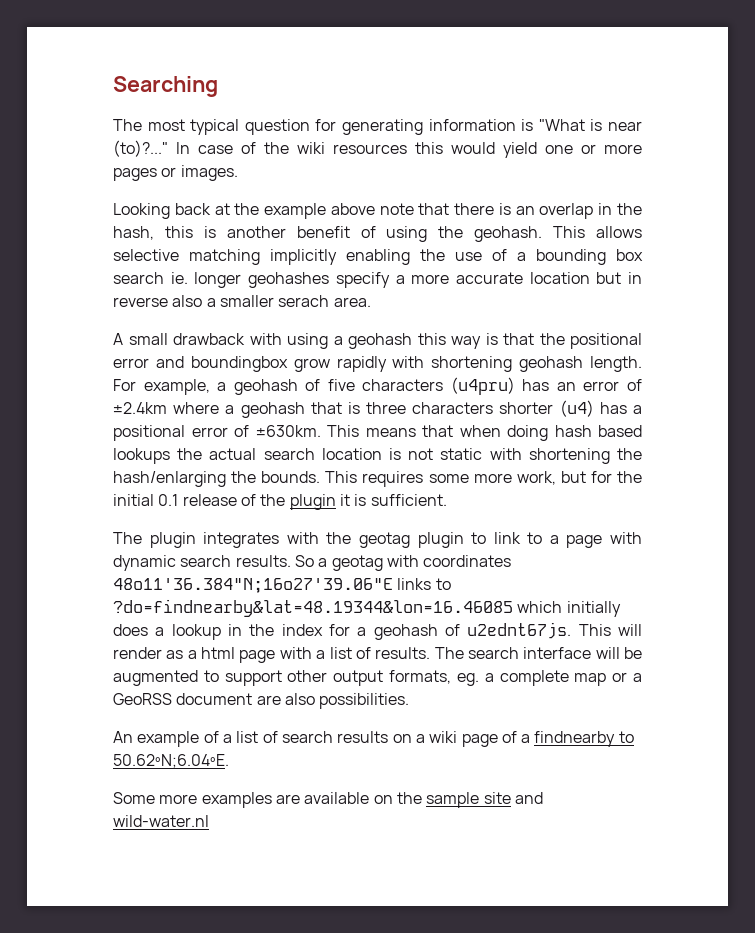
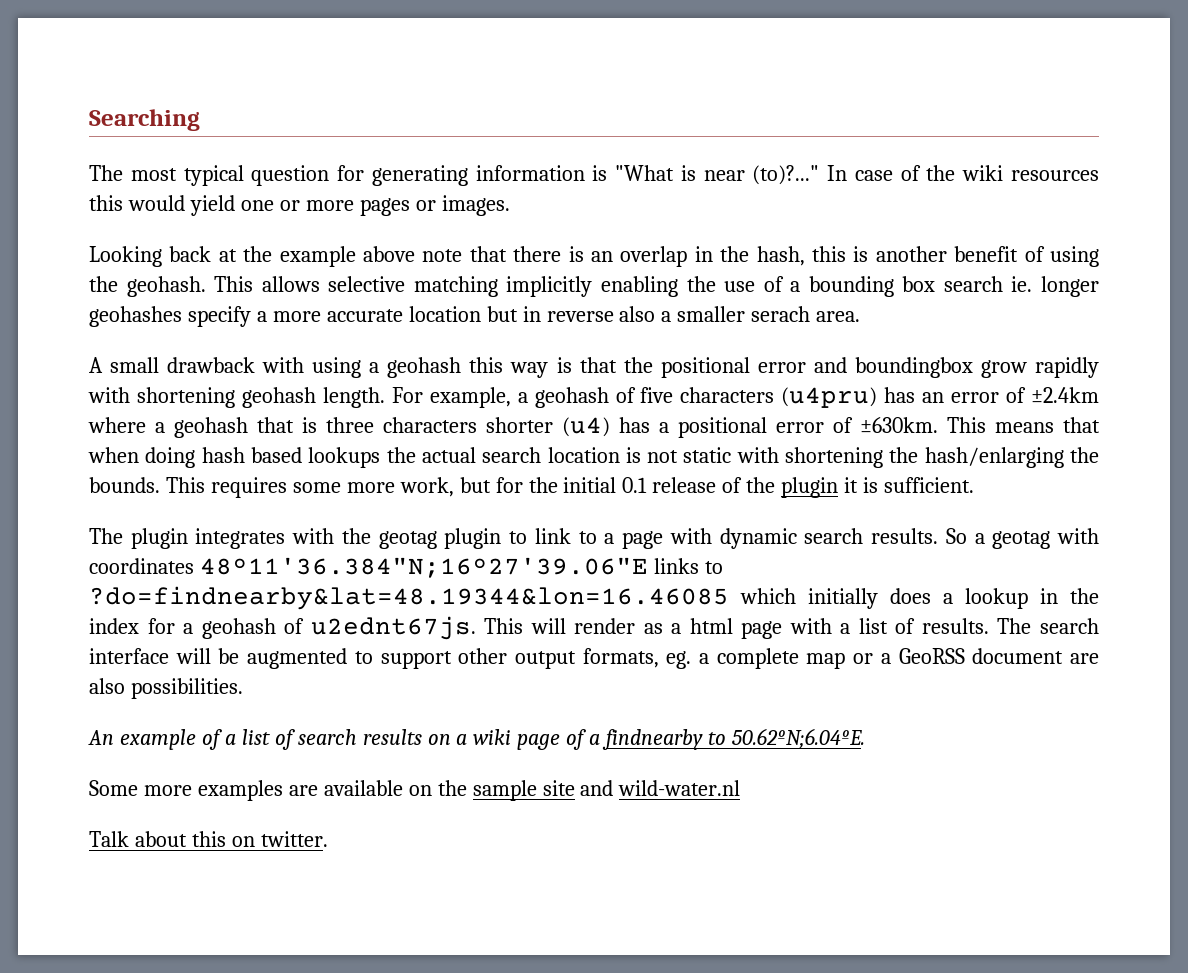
(209, 821) none -> [89,831,328,847] // Talk about this on twitter.

